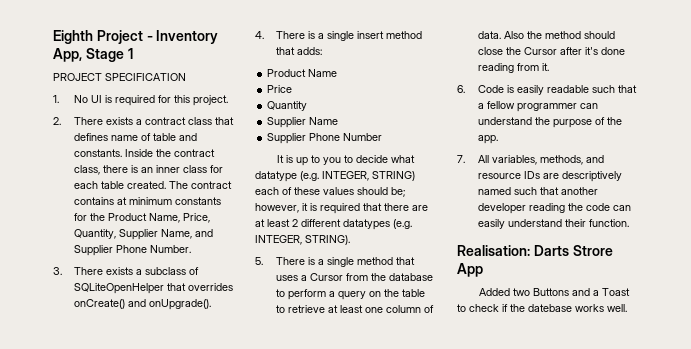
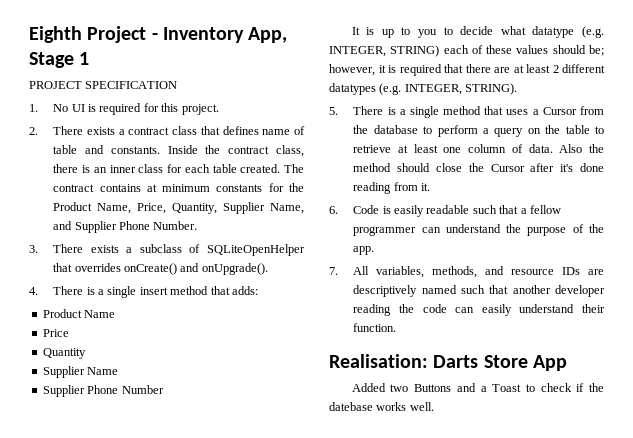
[572,245,613,256] Strore -> [483,355,528,368] Store

